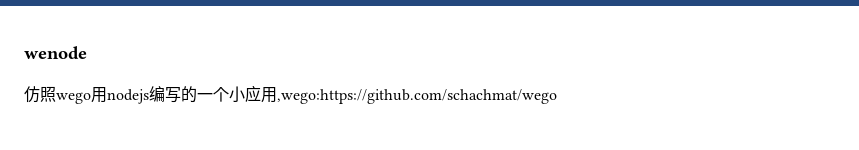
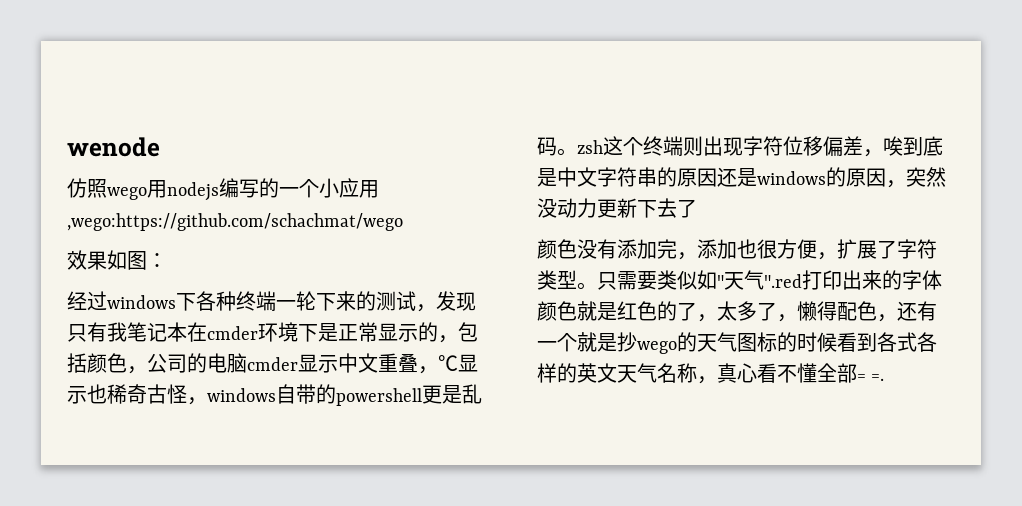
(557, 96) none -> [67,250,167,270] [67,291,476,312] [67,322,478,343] [67,353,478,374] [67,384,482,406] [537,136,943,157] [537,167,946,188] [537,198,697,218] [537,239,937,260] [537,270,942,290] [537,301,937,322] [537,332,937,354] [537,363,885,384] // 效果如图： // 经过windows下各种终端一轮下来的测试，发现只有我笔记本在cmder环境下是正常显示的，包括颜色，公司的电脑cmder显示中文重叠，℃显示也稀奇古怪，windows自带的powershell更是乱码。zsh这个终端则出现字符位移偏差，唉到底是中文字符串的原因还是windows的原因，突然没动力更新下去了 // 颜色没有添加完，添加也很方便，扩展了字符类型。只需要类似如"天气".red打印出来的字体颜色就是红色的了，太多了，懒得配色，还有一个就是抄wego的天气图标的时候看到各式各样的英文天气名称，真心看不懂全部= =.

